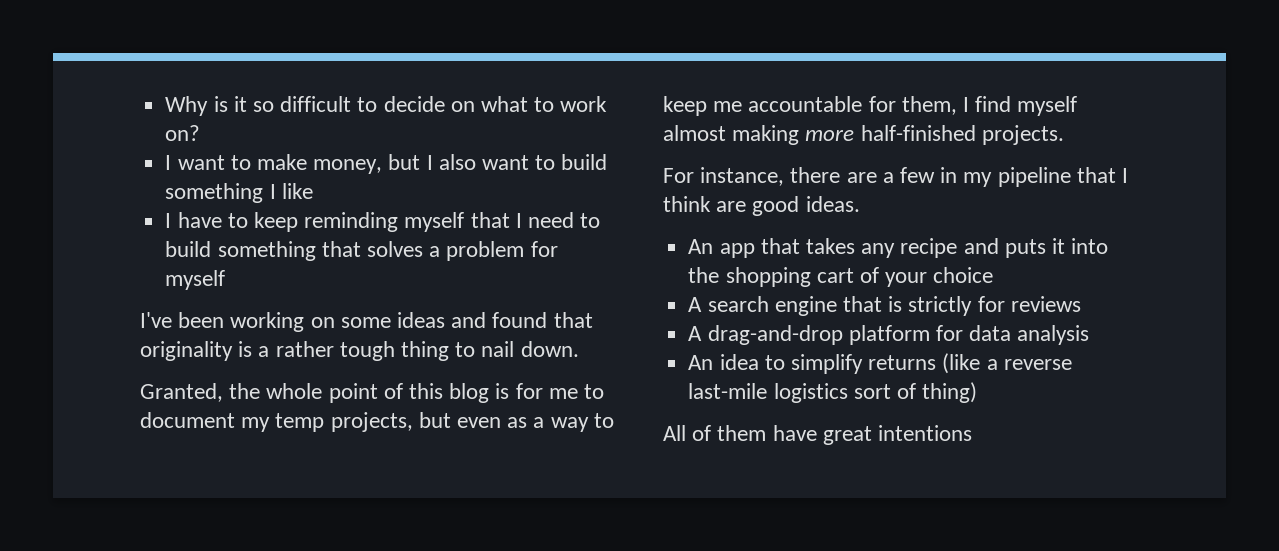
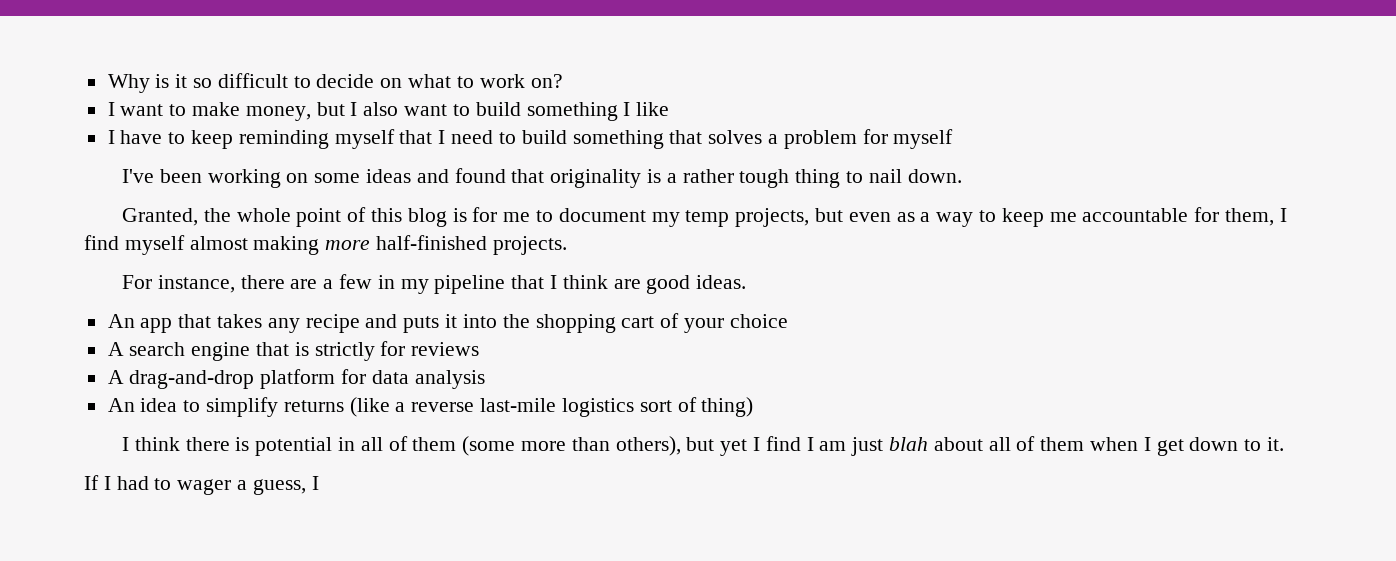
[663,425,973,445] All of them have great intentions -> [121,436,1285,456] [84,475,319,495] I think there is potential in all of them (some more than others), but yet I find I am just blah about all of them when I get down to it. // If I had to wager a guess, I

